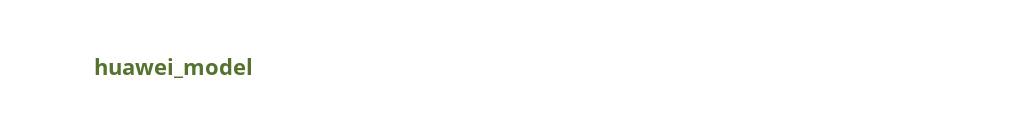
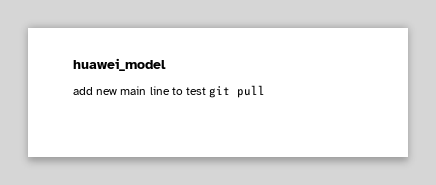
(253, 68) none -> [73,85,266,98] // add new main line to test git pull

